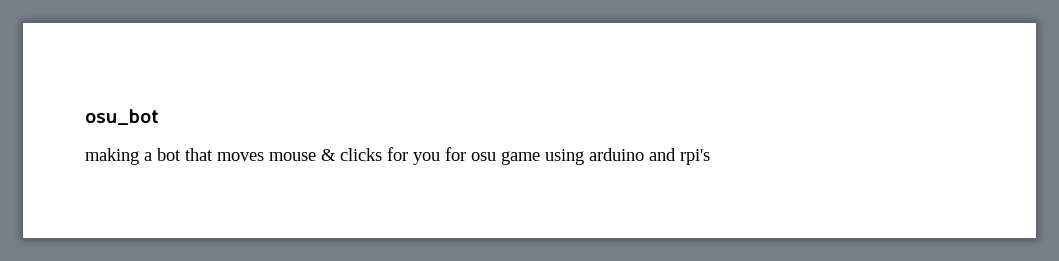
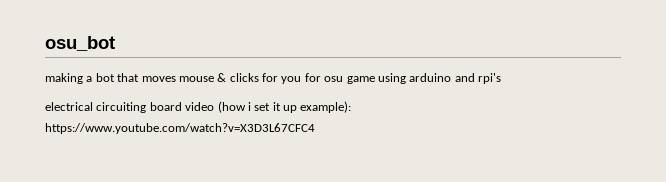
(710, 157) none -> [45,101,352,113] [45,123,315,134] // electrical circuiting board video (how i set it up example): https://www.youtube.com/watch?v=X3D3L67CFC4

